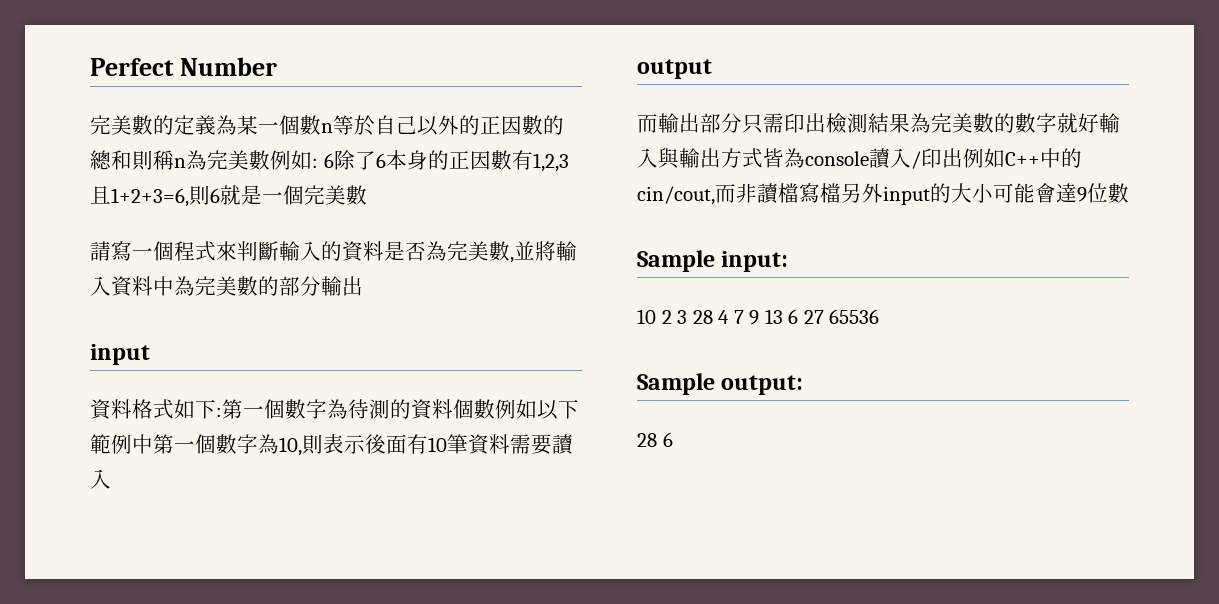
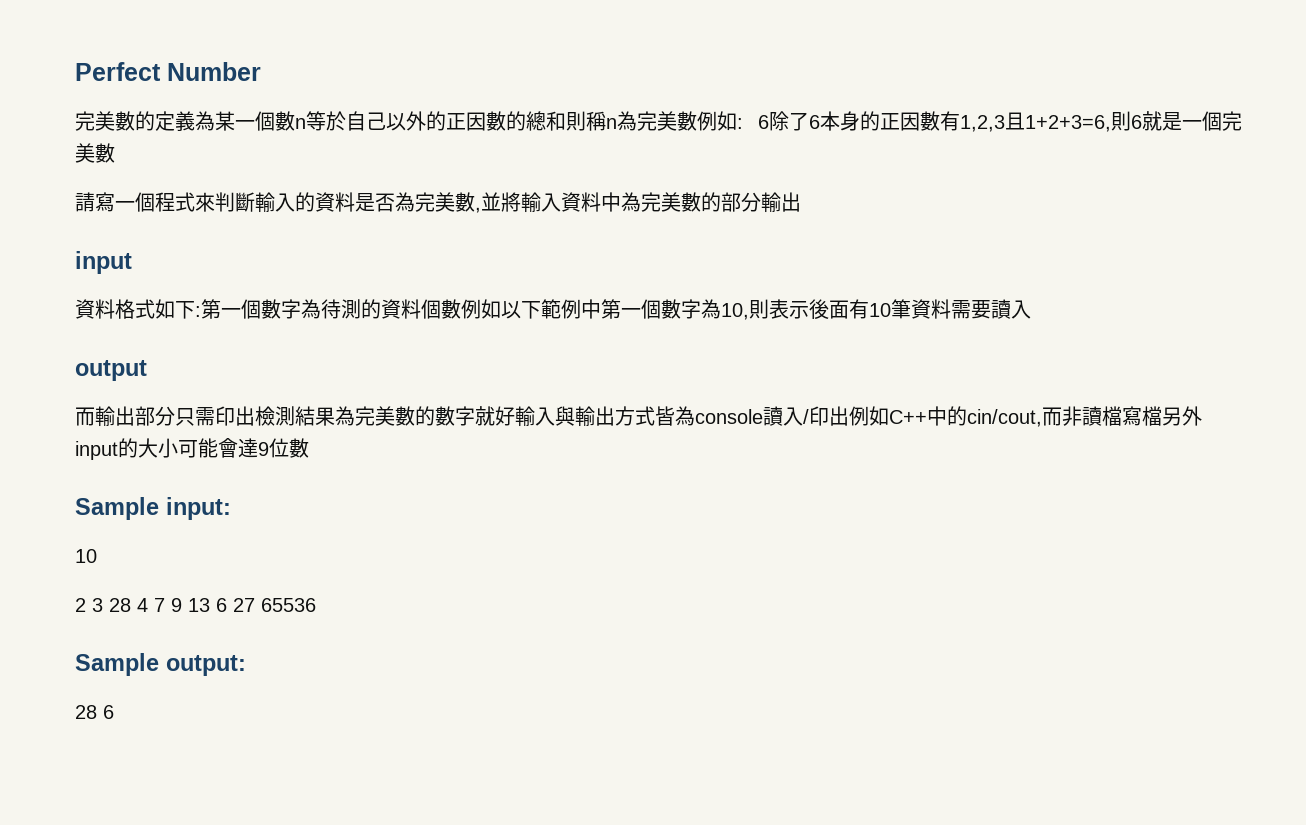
(656, 316) none -> (97, 556) //

